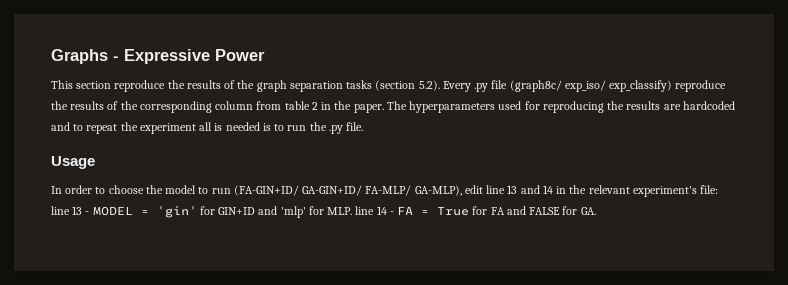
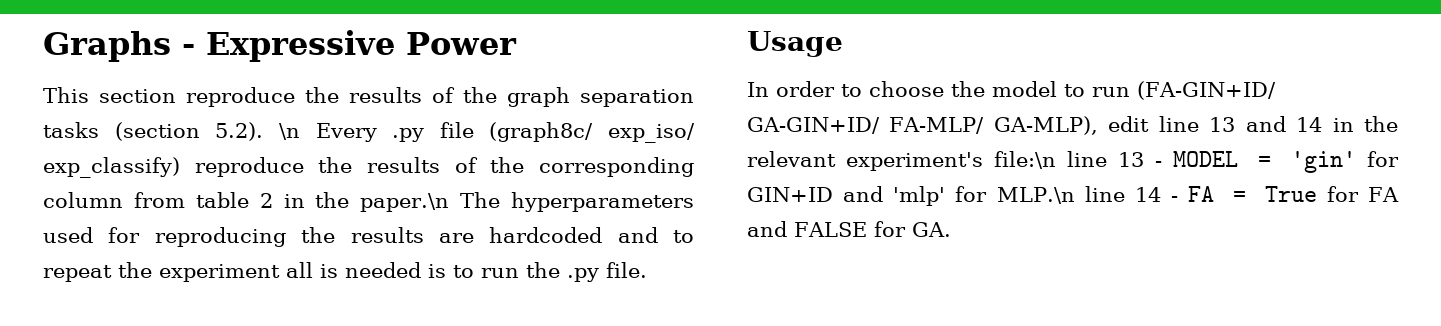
(440, 85) none -> [278,123,300,140] \n
[353,104,384,113] paper. -> [360,193,450,212] paper.\n
[700,185,719,194] file: -> [993,151,1056,169] file:\n
[327,207,353,215] MLP. -> [996,187,1075,204] MLP.\n

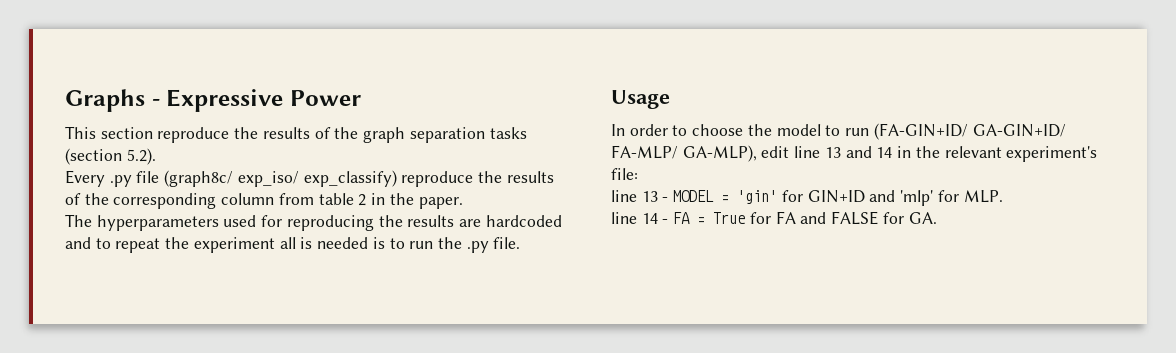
[278,123,300,140] \n -> (156, 156) //
[360,193,450,212] paper.\n -> [418,197,463,209] paper. //
[993,151,1056,169] file:\n -> [611,168,638,180] file: //
[996,187,1075,204] MLP.\n -> [963,190,1003,203] MLP. //

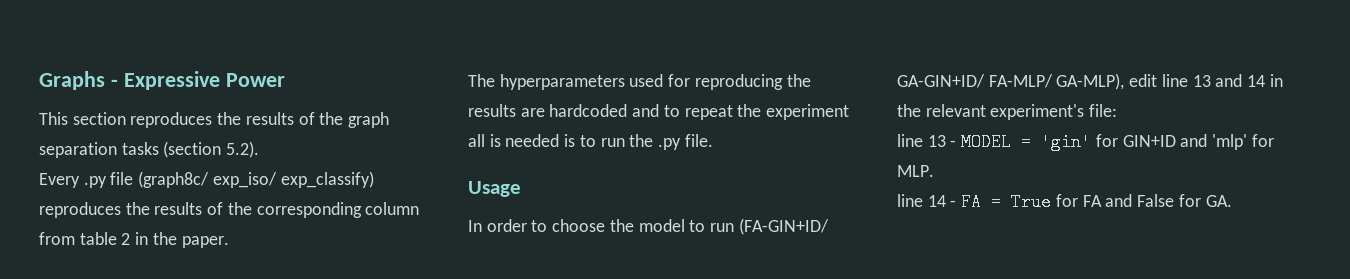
[157,127,230,143] reproduce -> [130,112,213,128] reproduces
[401,171,474,187] reproduce -> [39,202,121,218] reproduces
[831,211,879,225] FALSE -> [1137,194,1175,207] False

